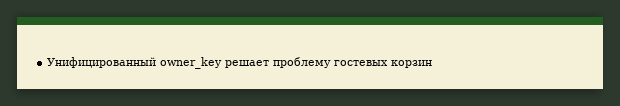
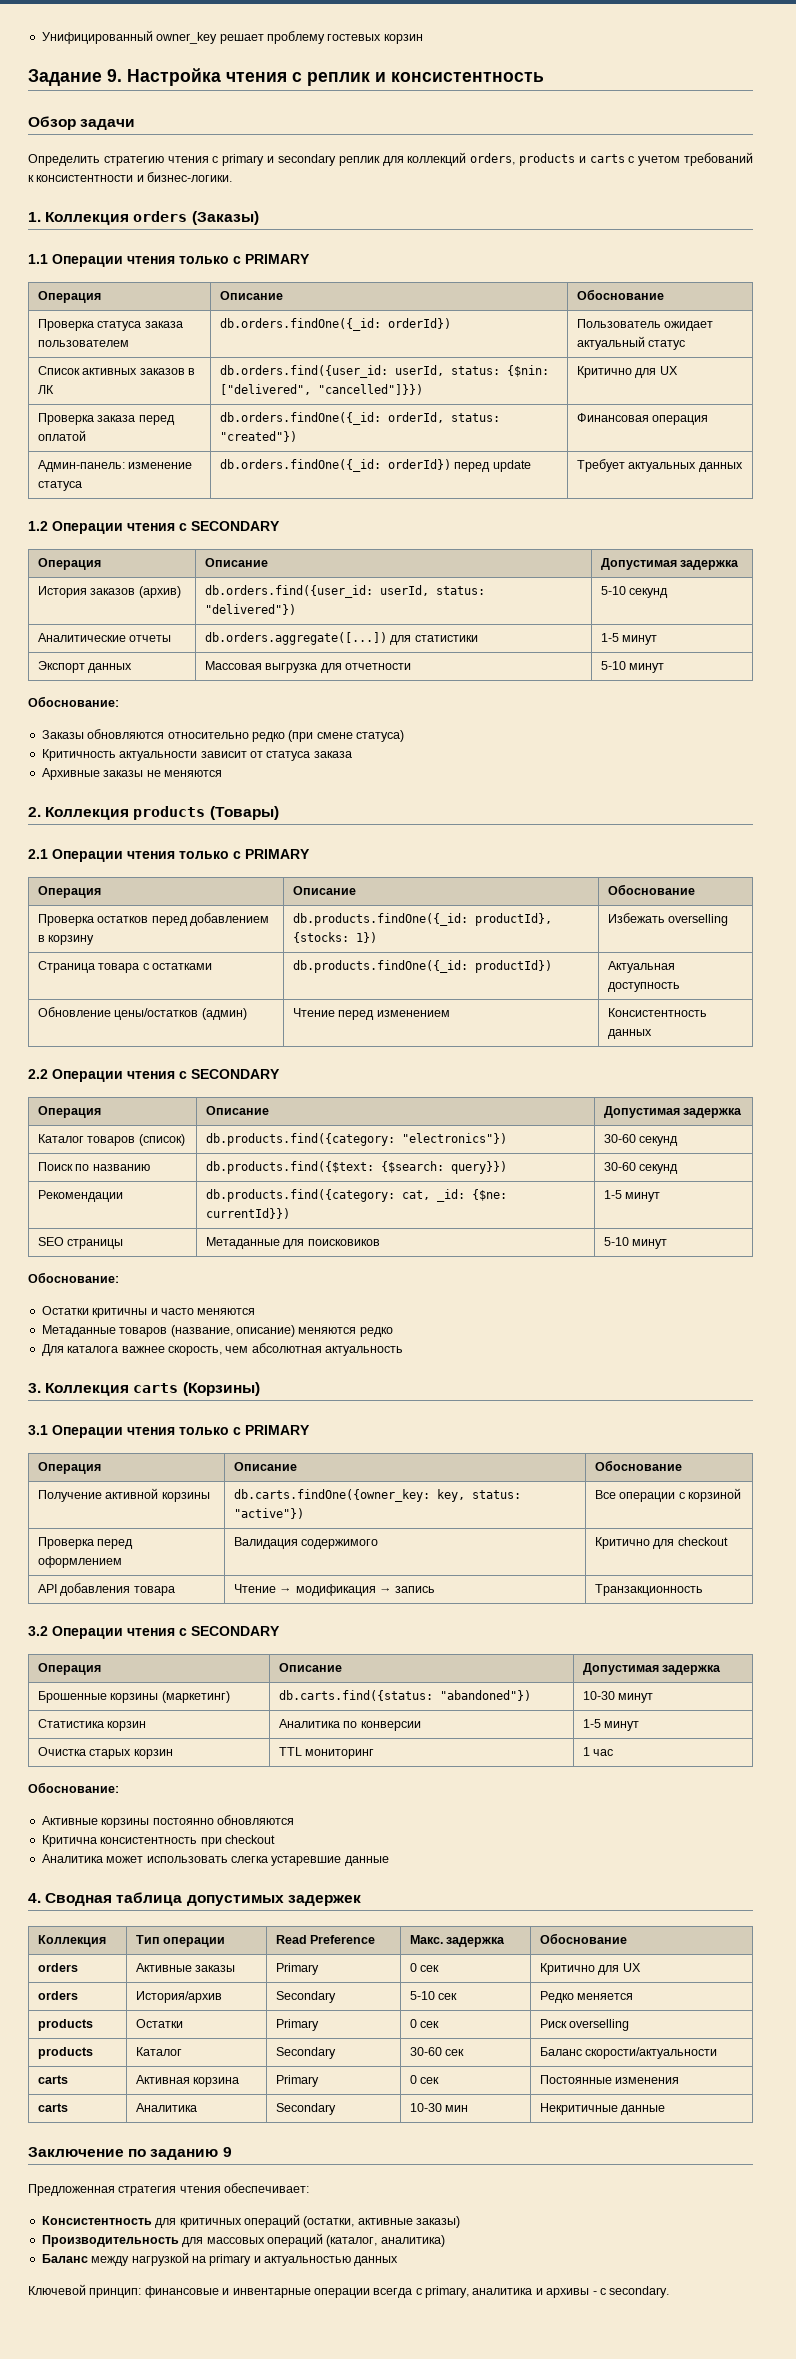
(433, 64) none -> [28,68,544,86] [28,116,136,130] [28,152,753,166] [28,172,233,182] [28,211,259,225] [28,254,310,267] [37,291,101,303] [219,291,283,300] [576,289,664,300] [37,319,183,331] [37,340,129,347] [219,318,451,331] [576,319,714,331] [576,336,686,350] [37,366,195,375] [37,385,54,394] [219,365,549,378] [219,384,423,395] [576,366,678,378] [37,413,175,425] [37,430,86,441] [219,412,500,425] [219,431,297,442] [576,413,709,425] [37,460,193,472] [37,481,82,491] [219,459,531,472] [576,459,743,472] [28,521,280,534] [37,558,101,570] [204,558,268,567] [600,558,740,570] [37,586,181,598] [204,585,485,598] [204,604,296,615] [600,586,669,598] [37,633,172,642] [204,632,478,645] [600,633,658,645] [37,661,133,673] [204,661,411,673] [600,661,665,673] [28,696,119,707] [41,729,404,742] [41,749,352,761] [41,768,222,780] [28,806,279,820] [28,849,310,862] [37,886,101,898] [292,886,356,895] [607,884,695,895] [37,913,269,926] [37,935,95,945] [292,913,552,926] [292,932,377,943] [607,913,729,926] [37,961,212,973] [292,960,552,973] [607,961,675,973] [607,982,680,992] [37,1007,247,1020] [292,1008,450,1020] [607,1008,707,1017] [607,1029,652,1039] [28,1069,280,1082] [37,1106,101,1118] [205,1106,269,1115] [603,1106,743,1118] [37,1134,185,1146] [205,1133,507,1146] [603,1134,679,1146] [37,1162,150,1171] [205,1161,507,1174] [603,1162,679,1174] [37,1190,123,1202] [205,1189,507,1202] [205,1208,290,1219] [603,1190,661,1202] [37,1237,124,1249] [205,1237,380,1249] [603,1237,668,1249] [28,1272,119,1283] [41,1306,256,1318] [41,1325,393,1337] [41,1343,403,1356] [28,1382,260,1396] [28,1425,310,1438] [37,1462,101,1474] [233,1462,297,1471] [594,1460,682,1471] [37,1488,210,1502] [233,1489,521,1502] [233,1508,304,1519] [594,1488,741,1502] [37,1537,134,1549] [37,1556,122,1568] [233,1537,379,1549] [594,1537,728,1549] [37,1583,175,1596] [233,1584,436,1596] [594,1584,703,1596] [28,1626,280,1639] [37,1663,101,1675] [278,1663,342,1672] [582,1663,722,1675] [37,1691,230,1703] [278,1690,531,1701] [582,1691,654,1703] [37,1719,147,1731] [278,1719,421,1731] [582,1719,640,1731] [37,1747,173,1759] [278,1747,375,1759] [582,1747,614,1756] [28,1782,119,1793] [41,1815,294,1828] [41,1835,275,1847] [41,1854,389,1866] [28,1892,361,1906] [37,1935,106,1947] [135,1935,226,1947] [275,1935,376,1944] [409,1935,506,1947] [539,1933,627,1944] [37,1963,78,1972] [135,1963,236,1972] [275,1963,319,1975] [409,1963,440,1972] [539,1963,641,1975] [37,1991,78,2000] [135,1991,222,2003] [275,1991,336,2003] [409,1991,458,2000] [539,1991,634,2003] [37,2019,93,2031] [135,2019,183,2028] [275,2019,319,2031] [409,2019,440,2028] [539,2019,630,2031] [37,2047,93,2059] [135,2047,182,2056] [275,2047,336,2059] [409,2047,465,2056] [539,2047,718,2059] [37,2075,68,2084] [135,2075,240,2087] [275,2075,319,2087] [409,2075,440,2084] [539,2075,680,2084] [37,2103,68,2112] [135,2103,197,2112] [275,2103,336,2115] [409,2103,469,2112] [539,2103,666,2115] [28,2147,232,2160] [28,2183,310,2196] [41,2214,460,2228] [41,2233,445,2247] [41,2252,399,2266] [28,2284,670,2298] // Задание 9. Настройка чтения с реплик и консистентность // Обзор задачи // Определить стратегию чтения с primary и secondary реплик для коллекций orders, products и carts с учетом требований к консистентности и бизнес-логики. // 1. Коллекция orders (Заказы) // 1.1 Операции чтения только с PRIMARY // Операция | Описание | Обоснование // Проверка статуса заказа пользователем | db.orders.findOne({_id: orderId}) | Пользователь ожидает актуальный статус // Список активных заказов в ЛК | db.orders.find({user_id: userId, status: {$nin: ["delivered", "cancelled"]}}) | Критично для UX // Проверка заказа перед оплатой | db.orders.findOne({_id: orderId, status: "created"}) | Финансовая операция // Админ-панель: изменение статуса | db.orders.findOne({_id: orderId}) перед update | Требует актуальных данных // 1.2 Операции чтения с SECONDARY // Операция | Описание | Допустимая задержка // История заказов (архив) | db.orders.find({user_id: userId, status: "delivered"}) | 5-10 секунд // Аналитические отчеты | db.orders.aggregate([...]) для статистики | 1-5 минут // Экспорт данных | Массовая выгрузка для отчетности | 5-10 минут // Обоснование: // Заказы обновляются относительно редко (при смене статуса) // Критичность актуальности зависит от статуса заказа // Архивные заказы не меняются // 2. Коллекция products (Товары) // 2.1 Операции чтения только с PRIMARY // Операция | Описание | Обоснование // Проверка остатков перед добавлением в корзину | db.products.findOne({_id: productId}, {stocks: 1}) | Избежать overselling // Страница товара с остатками | db.products.findOne({_id: productId}) | Актуальная доступность // Обновление цены/остатков (админ) | Чтение перед изменением | Консистентность данных // 2.2 Операции чтения с SECONDARY // Операция | Описание | Допустимая задержка // Каталог товаров (список) | db.products.find({category: "electronics"}) | 30-60 секунд // Поиск по названию | db.products.find({$text: {$search: query}}) | 30-60 секунд // Рекомендации | db.products.find({category: cat, _id: {$ne: currentId}}) | 1-5 минут // SEO страницы | Метаданные для поисковиков | 5-10 минут // Обоснование: // Остатки критичны и часто меняются // Метаданные товаров (название, описание) меняются редко // Для каталога важнее скорость, чем абсолютная актуальность // 3. Коллекция carts (Корзины) // 3.1 Операции чтения только с PRIMARY // Операция | Описание | Обоснование // Получение активной корзины | db.carts.findOne({owner_key: key, status: "active"}) | Все операции с корзиной // Проверка перед оформлением | Валидация содержимого | Критично для checkout // API добавления товара | Чтение → модификация → запись | Транзакционность // 3.2 Операции чтения с SECONDARY // Операция | Описание | Допустимая задержка // Брошенные корзины (маркетинг) | db.carts.find({status: "abandoned"}) | 10-30 минут // Статистика корзин | Аналитика по конверсии | 1-5 минут // Очистка старых корзин | TTL мониторинг | 1 час // Обоснование: // Активные корзины постоянно обновляются // Критична консистентность при checkout // Аналитика может использовать слегка устаревшие данные // 4. Сводная таблица допустимых задержек // Коллекция | Тип операции | Read Preference | Макс. задержка | Обоснование // orders | Активные заказы | Primary | 0 сек | Критично для UX // orders | История/архив | Secondary | 5-10 сек | Редко меняется // products | Остатки | Primary | 0 сек | Риск overselling // products | Каталог | Secondary | 30-60 сек | Баланс скорости/актуальности // carts | Активная корзина | Primary | 0 сек | Постоянные изменения // carts | Аналитика | Secondary | 10-30 мин | Некритичные данные // Заключение по заданию 9 // Предложенная стратегия чтения обеспечивает: // Консистентность для критичных операций (остатки, активные заказы) // Производительность для массовых операций (каталог, аналитика) // Баланс между нагрузкой на primary и актуальностью данных // Ключевой принцип: финансовые и инвентарные операции всегда с primary, аналитика и архивы - с secondary.

